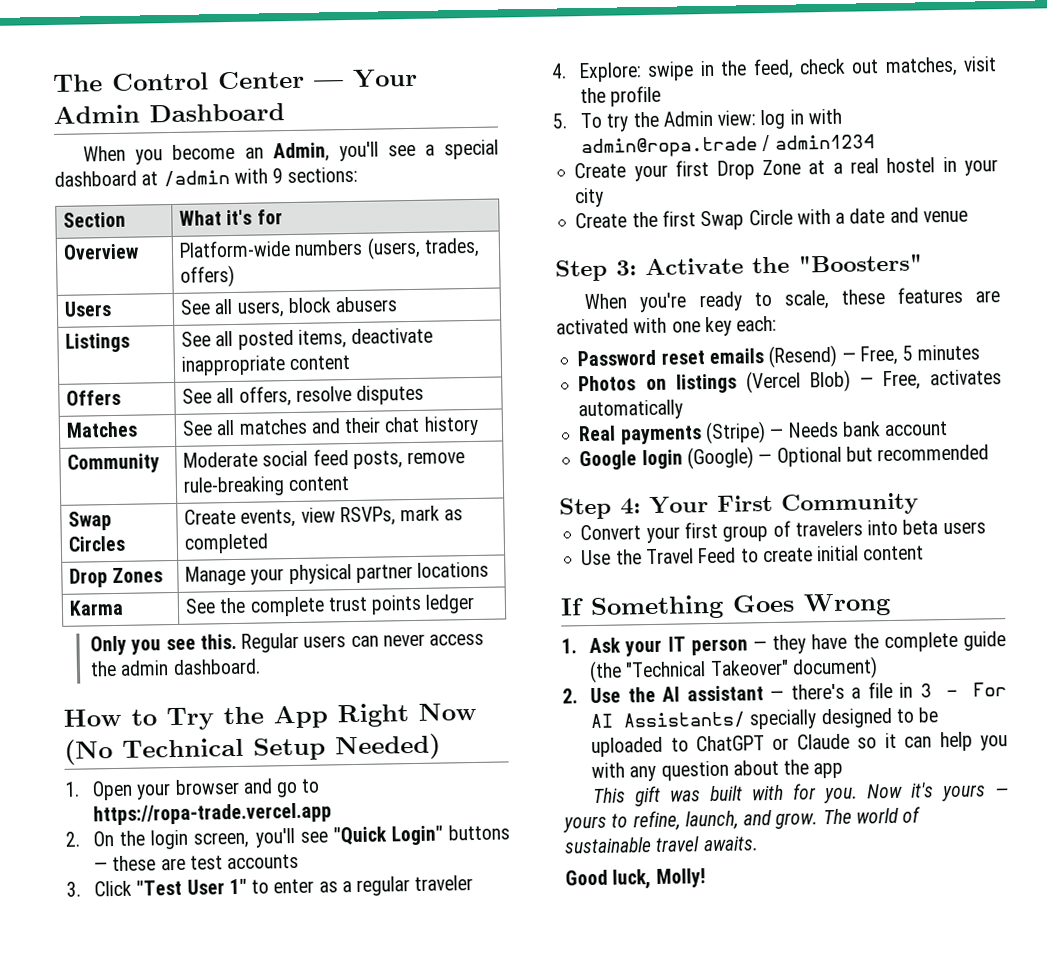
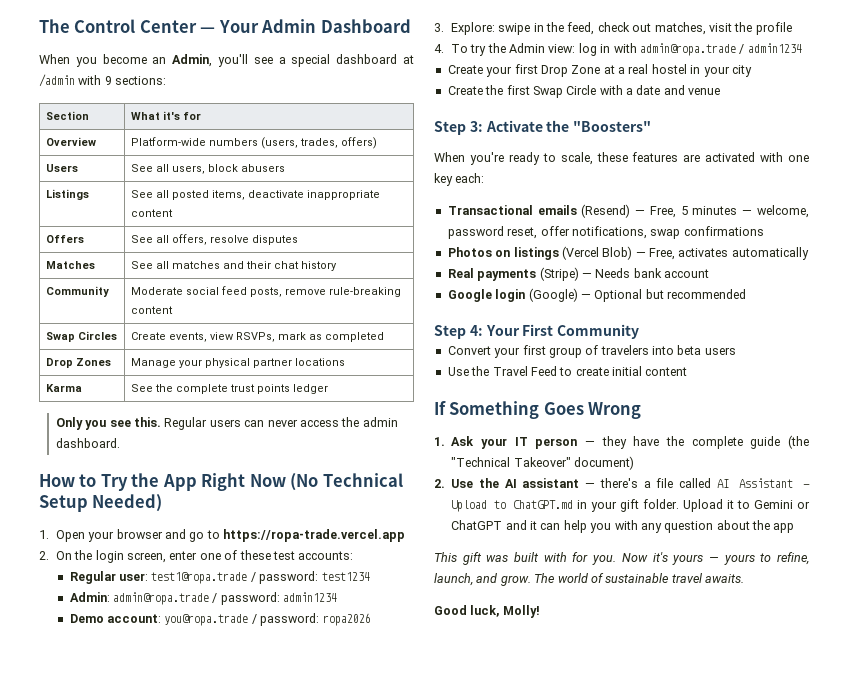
[254,824,511,848] [94,853,300,872] [66,875,474,897] [551,63,567,79] you'll see "Quick Login" buttons — these are test accounts // 3. Click "Test User 1" to enter as a regular traveler // 4. -> [169,550,354,560] [69,571,370,584] [69,592,338,605] [69,613,371,626] [434,23,444,32] enter one of these test accounts: // Regular user: test1@ropa.trade / password: test1234 // Admin: admin@ropa.trade / password: admin1234 // Demo account: you@ropa.trade / password: ropa2026 // 3.
[552,113,567,129] 5. -> [434,44,444,53] 4.
[577,349,705,367] Password reset -> [447,205,533,215] Transactional
(981, 352) none -> [742,205,809,218] [447,226,764,239] — welcome, password reset, offer notifications, swap confirmations
[899,682,1007,698] [590,707,939,730] [591,733,878,758] in 3 - For AI Assistants/ specially designed to be uploaded to ChatGPT or Claude so -> [678,478,810,488] [451,499,810,512] [451,520,527,530] called AI Assistant - Upload to ChatGPT.md in your gift folder. Upload it to Gemini or ChatGPT and

